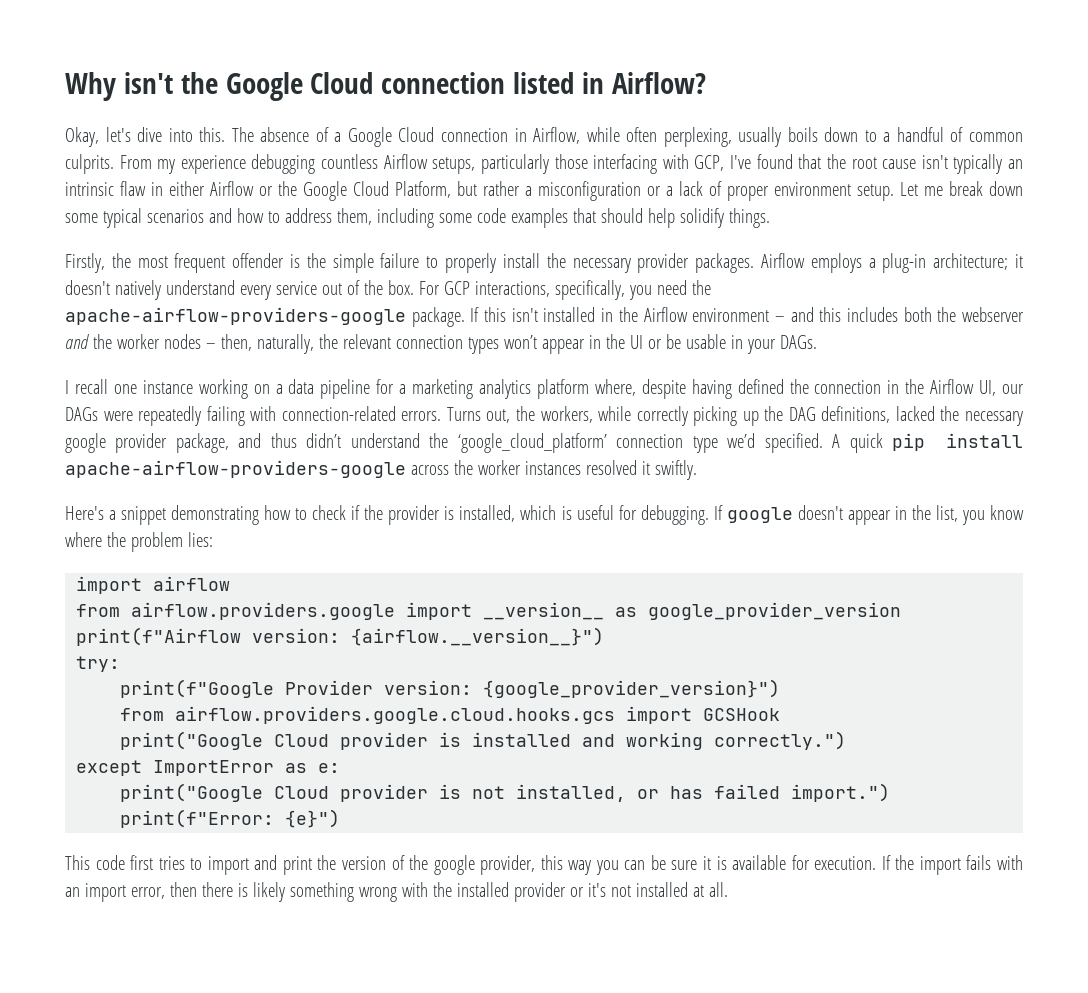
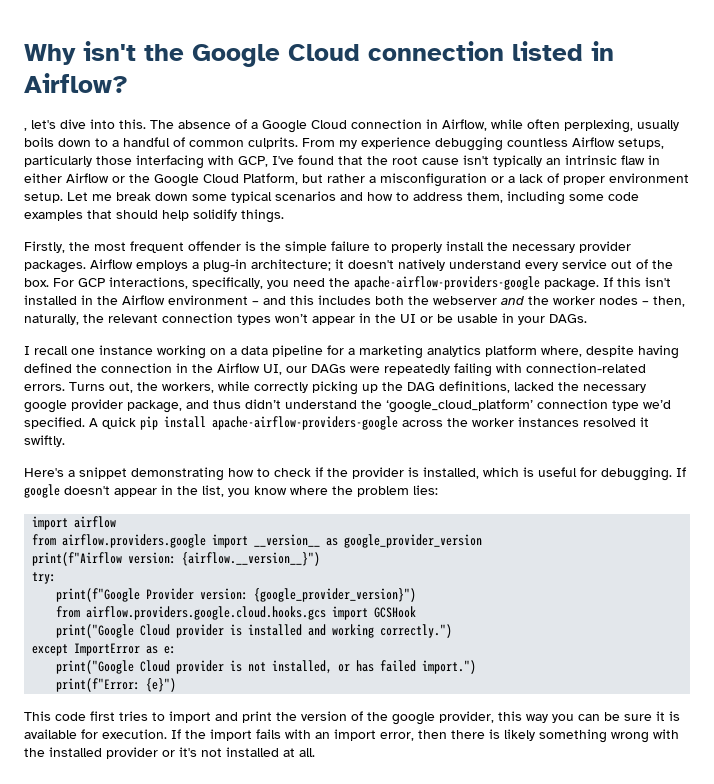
[65,127,99,147] Okay, -> [24,128,27,131] ,

